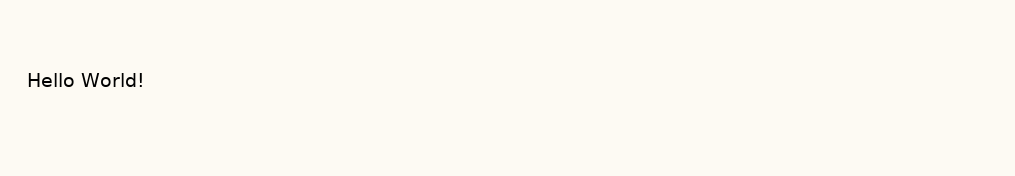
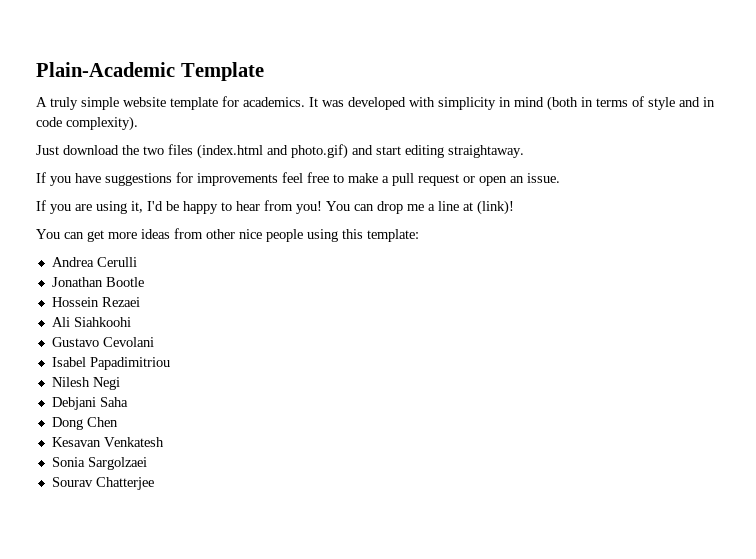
[27,73,145,87] Hello World! -> [36,62,264,81] [36,96,715,111] [36,116,138,131] [36,144,524,159] [36,172,560,186] [36,200,514,215] [36,228,419,242] [51,257,137,267] [51,277,144,287] [51,297,140,307] [51,317,131,327] [51,337,154,347] [51,357,170,370] [51,377,120,390] [51,397,128,410] [51,417,118,430] [51,437,164,447] [51,457,147,470] [51,477,154,490] Plain-Academic Template // A truly simple website template for academics. It was developed with simplicity in mind (both in terms of style and in code complexity). // Just download the two files (index.html and photo.gif) and start editing straightaway. // If you have suggestions for improvements feel free to make a pull request or open an issue. // If you are using it, I'd be happy to hear from you! You can drop me a line at (link)! // You can get more ideas from other nice people using this template: // Andrea Cerulli // Jonathan Bootle // Hossein Rezaei // Ali Siahkoohi // Gustavo Cevolani // Isabel Papadimitriou // Nilesh Negi // Debjani Saha // Dong Chen // Kesavan Venkatesh // Sonia Sargolzaei // Sourav Chatterjee

